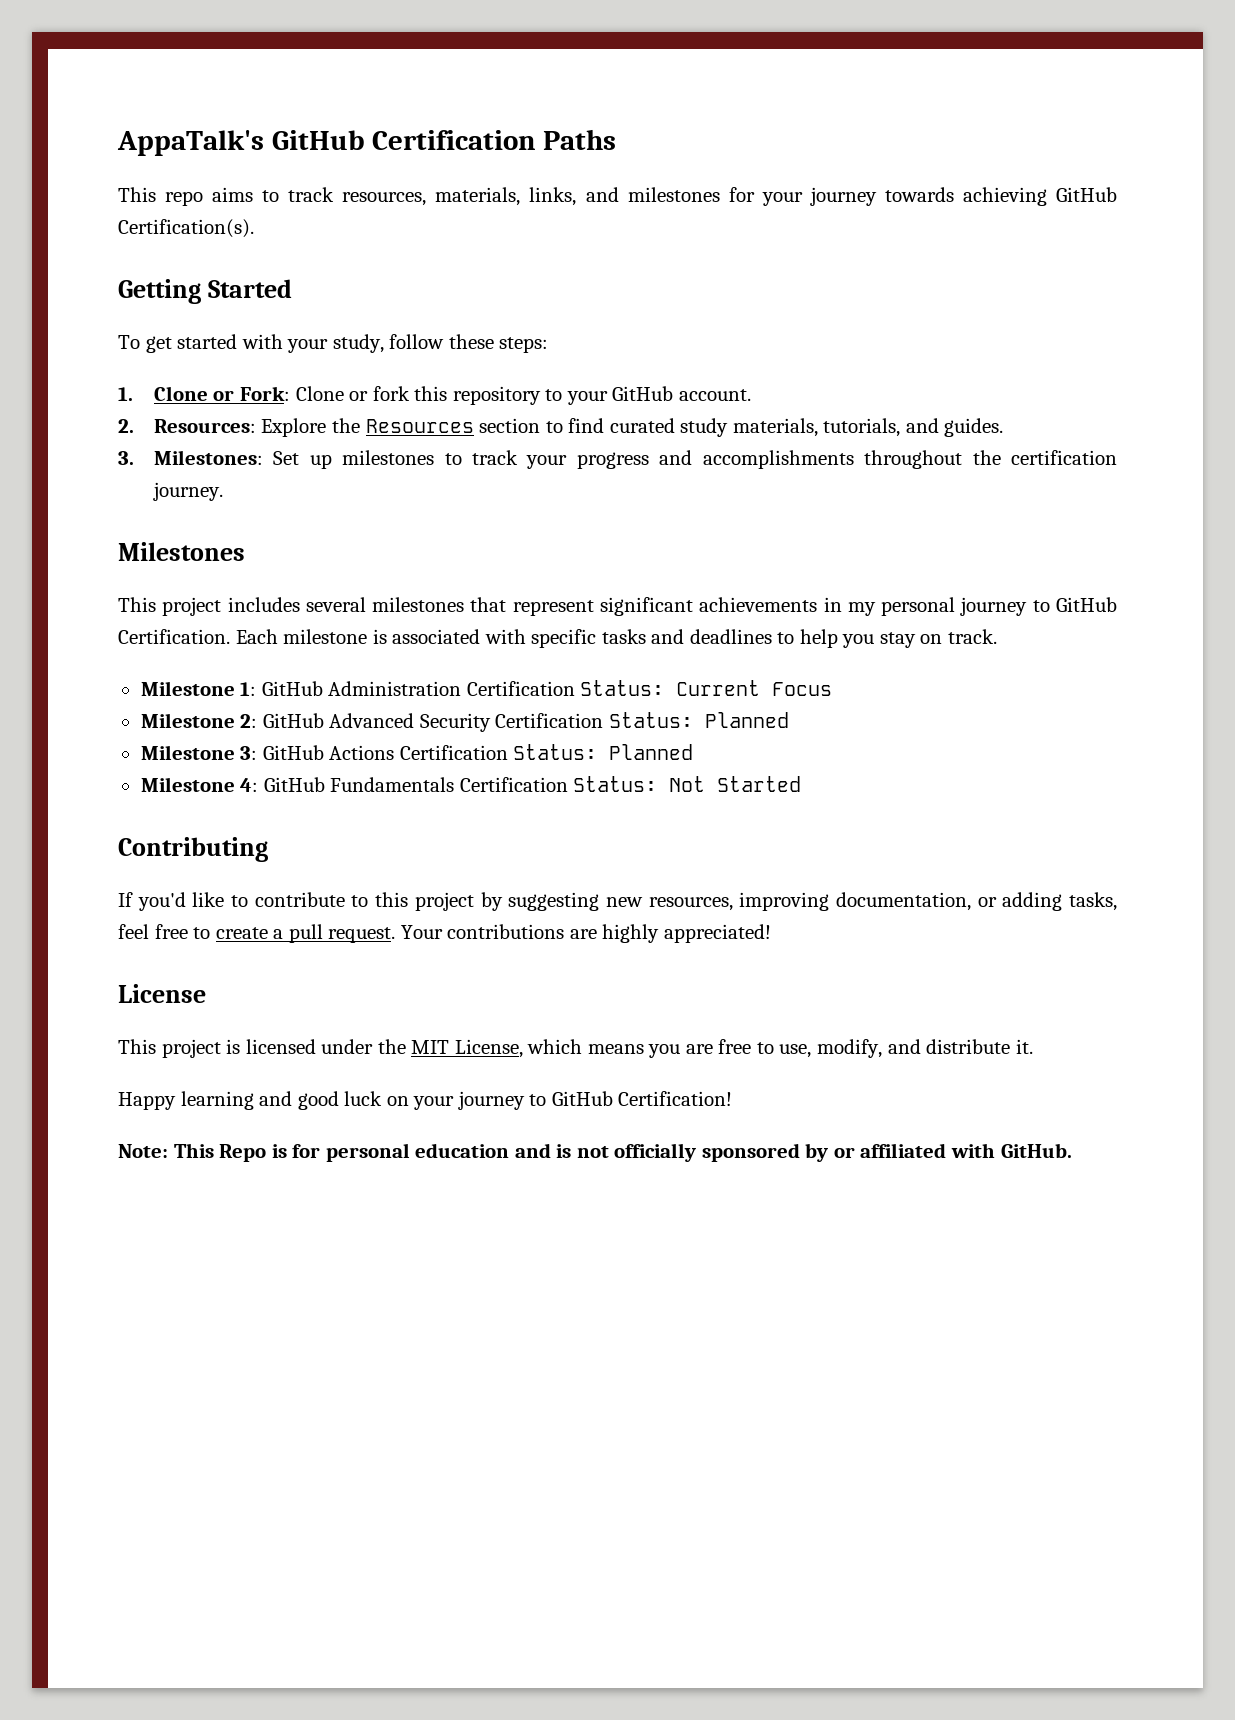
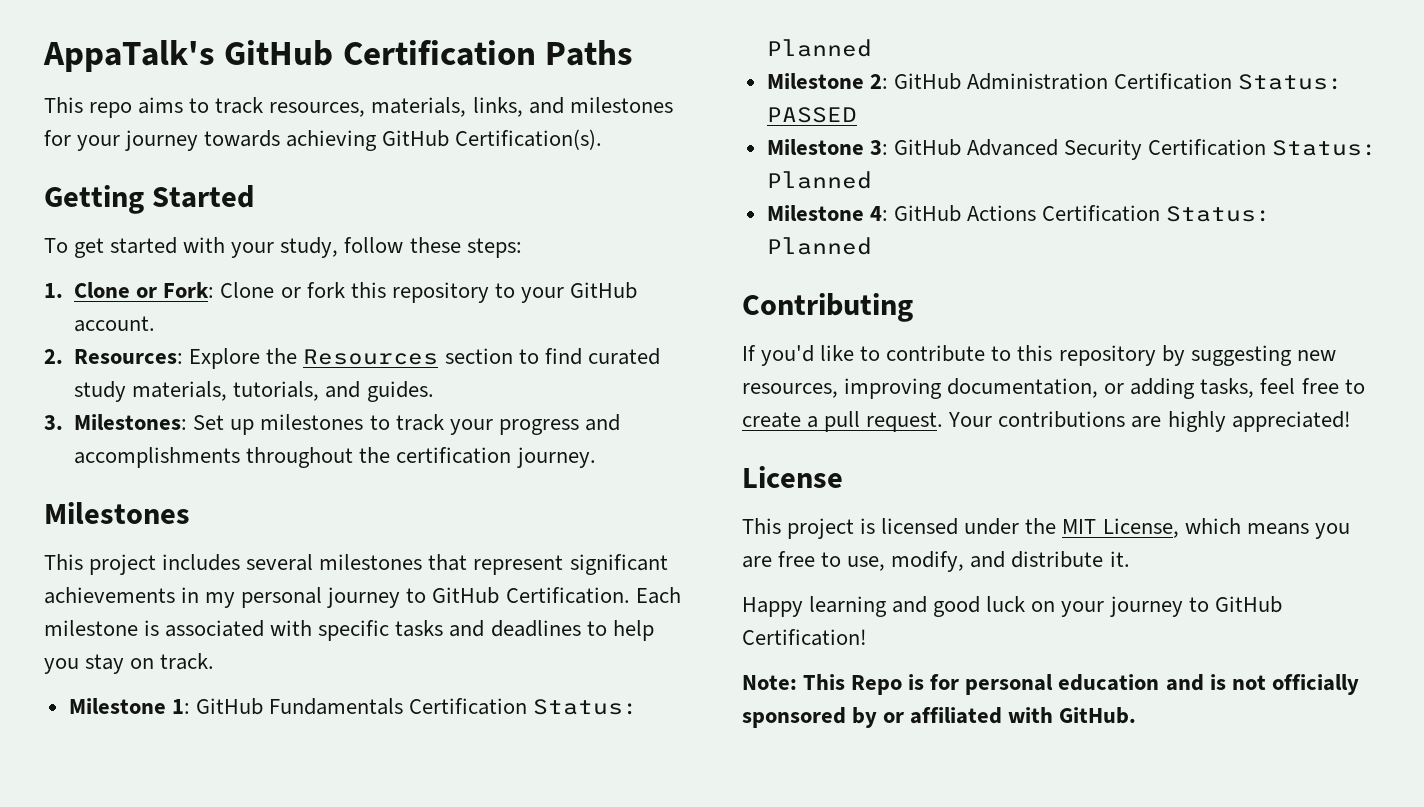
(323, 688) none -> [268,698,639,715] [766,39,872,57] [766,73,961,90] Fundamentals Certification Status: Planned // Milestone 2: GitHub
[676,680,833,696] [140,713,258,728] Current Focus // Milestone 2: -> [766,107,857,123] [766,139,888,155] PASSED // Milestone 3:
[240,746,258,760] 3: -> [869,206,888,221] 4:
[140,776,802,792] // Milestone 4: GitHub Fundamentals Certification Status: Not Started -> (872, 246) none
[414,892,474,911] project -> [1058,345,1156,366] repository

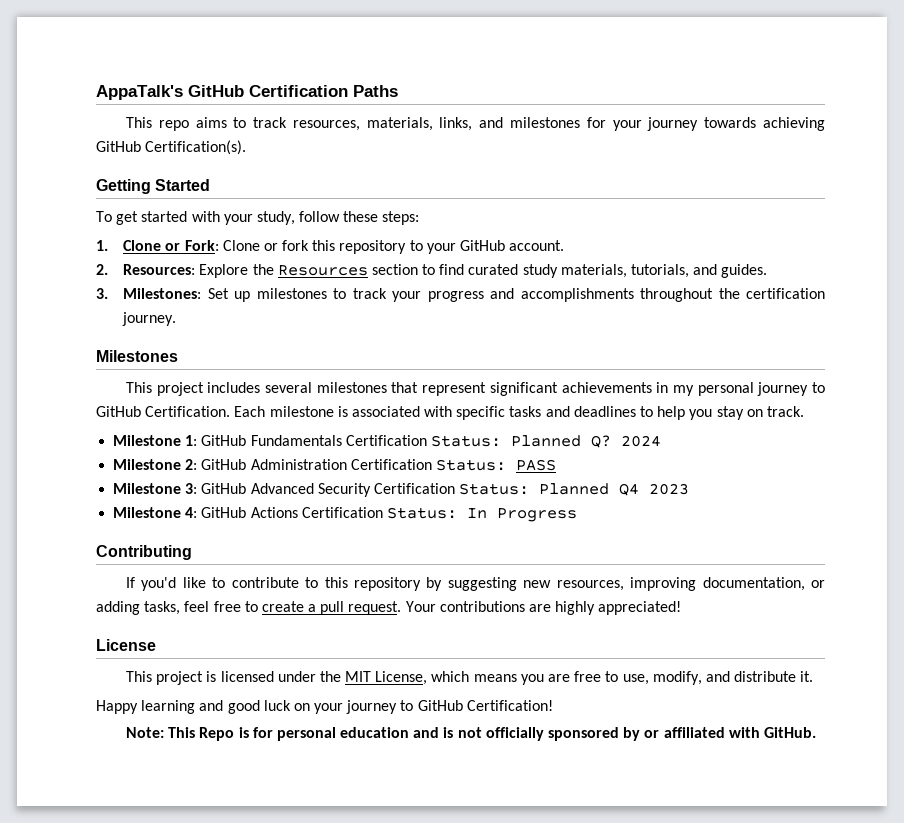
(872, 48) none -> [590,435,661,448] Q? 2024
[766,107,857,123] PASSED -> [515,459,556,471] PASS
(872, 180) none -> [619,483,690,496] Q4 2023
[766,237,872,255] Planned -> [466,508,577,522] In Progress

